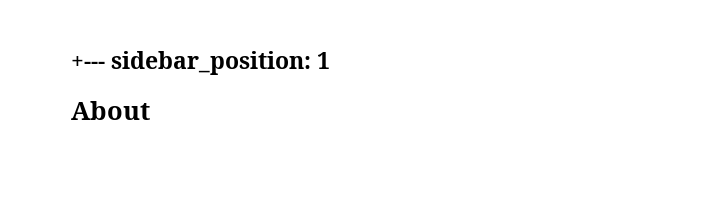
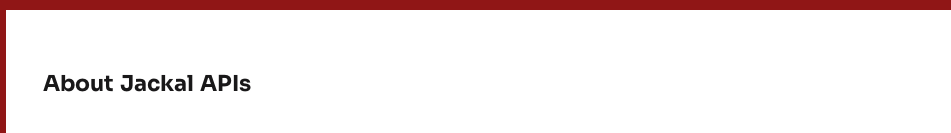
[71,51,331,75] [71,101,150,120] +--- sidebar_position: 1 // About -> [43,74,251,92] About Jackal APIs

